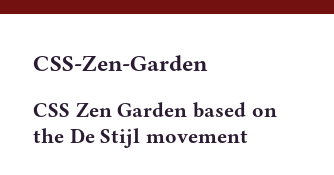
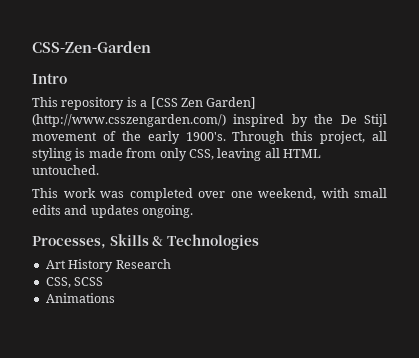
[33,102,277,118] [33,128,249,148] CSS Zen Garden based on the De Stijl movement -> [32,73,67,84] [32,97,257,110] [32,114,387,127] [32,131,387,144] [32,148,321,161] [32,165,99,175] [32,188,387,201] [32,205,194,218] [32,234,259,250] [45,259,171,272] [45,277,104,288] [45,293,115,303] Intro // This repository is a [CSS Zen Garden] (http://www.csszengarden.com/) inspired by the De Stijl movement of the early 1900's. Through this project, all styling is made from only CSS, leaving all HTML untouched. // This work was completed over one weekend, with small edits and updates ongoing. // Processes, Skills & Technologies // Art History Research // CSS, SCSS // Animations

